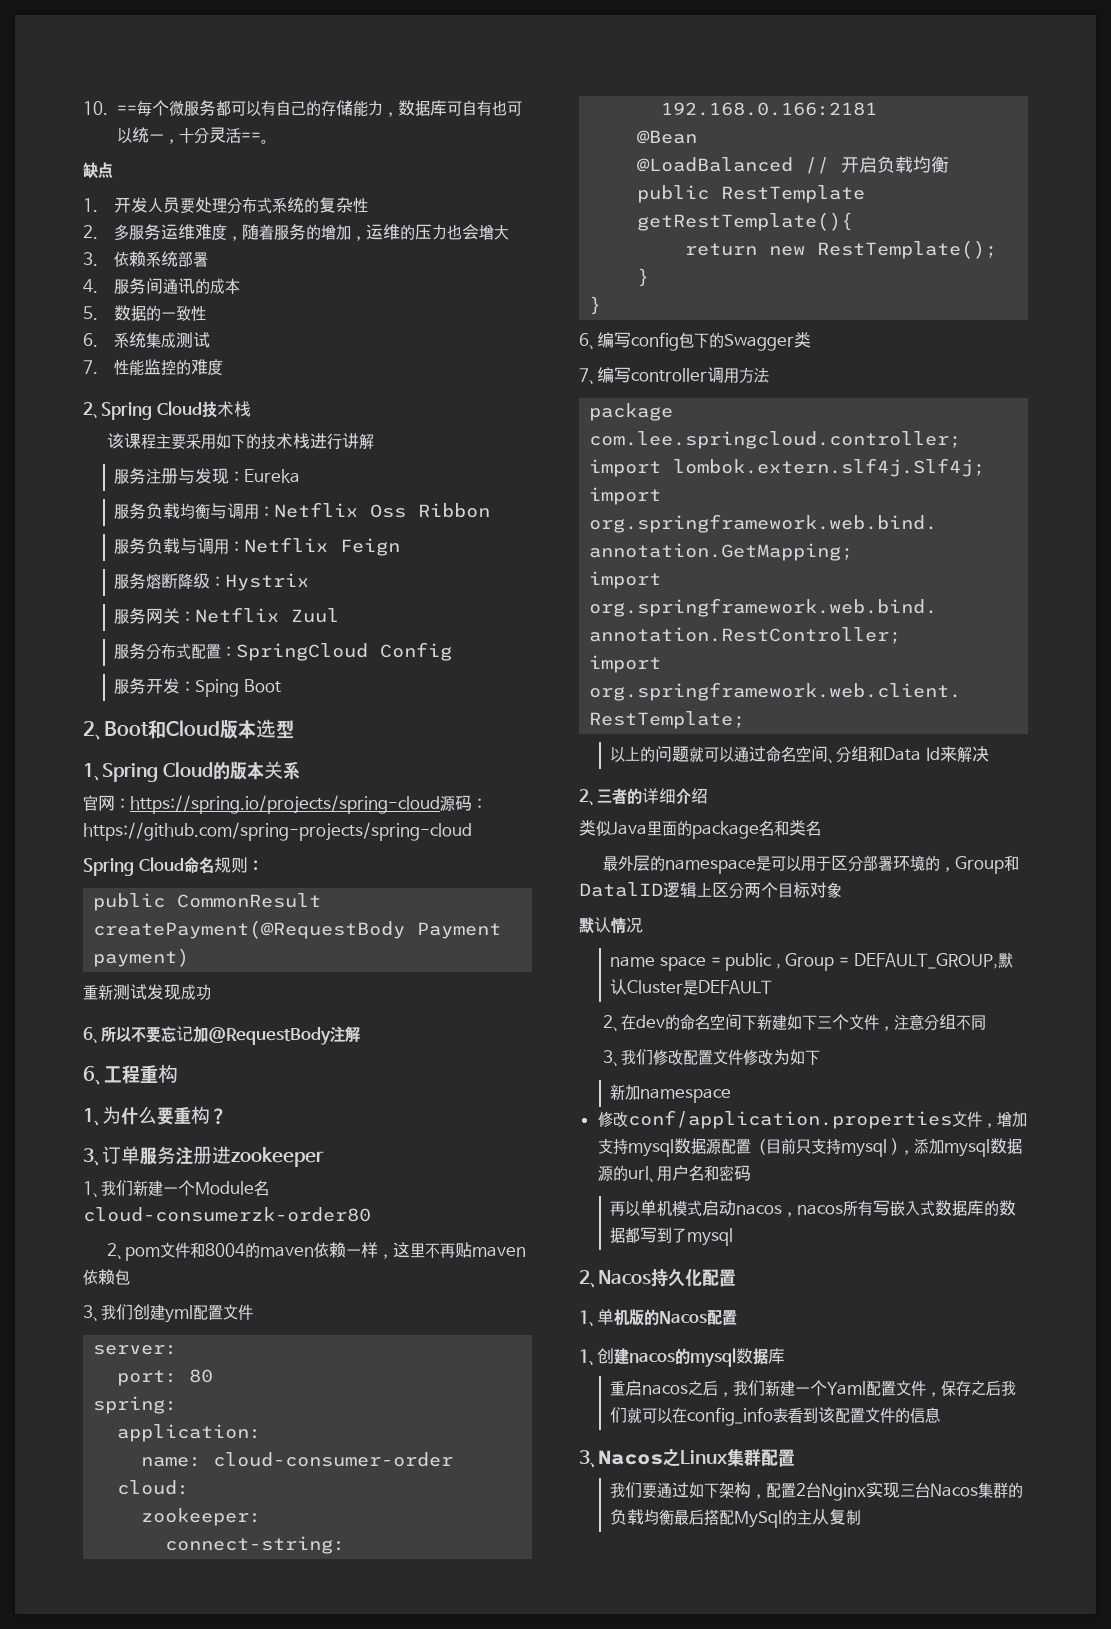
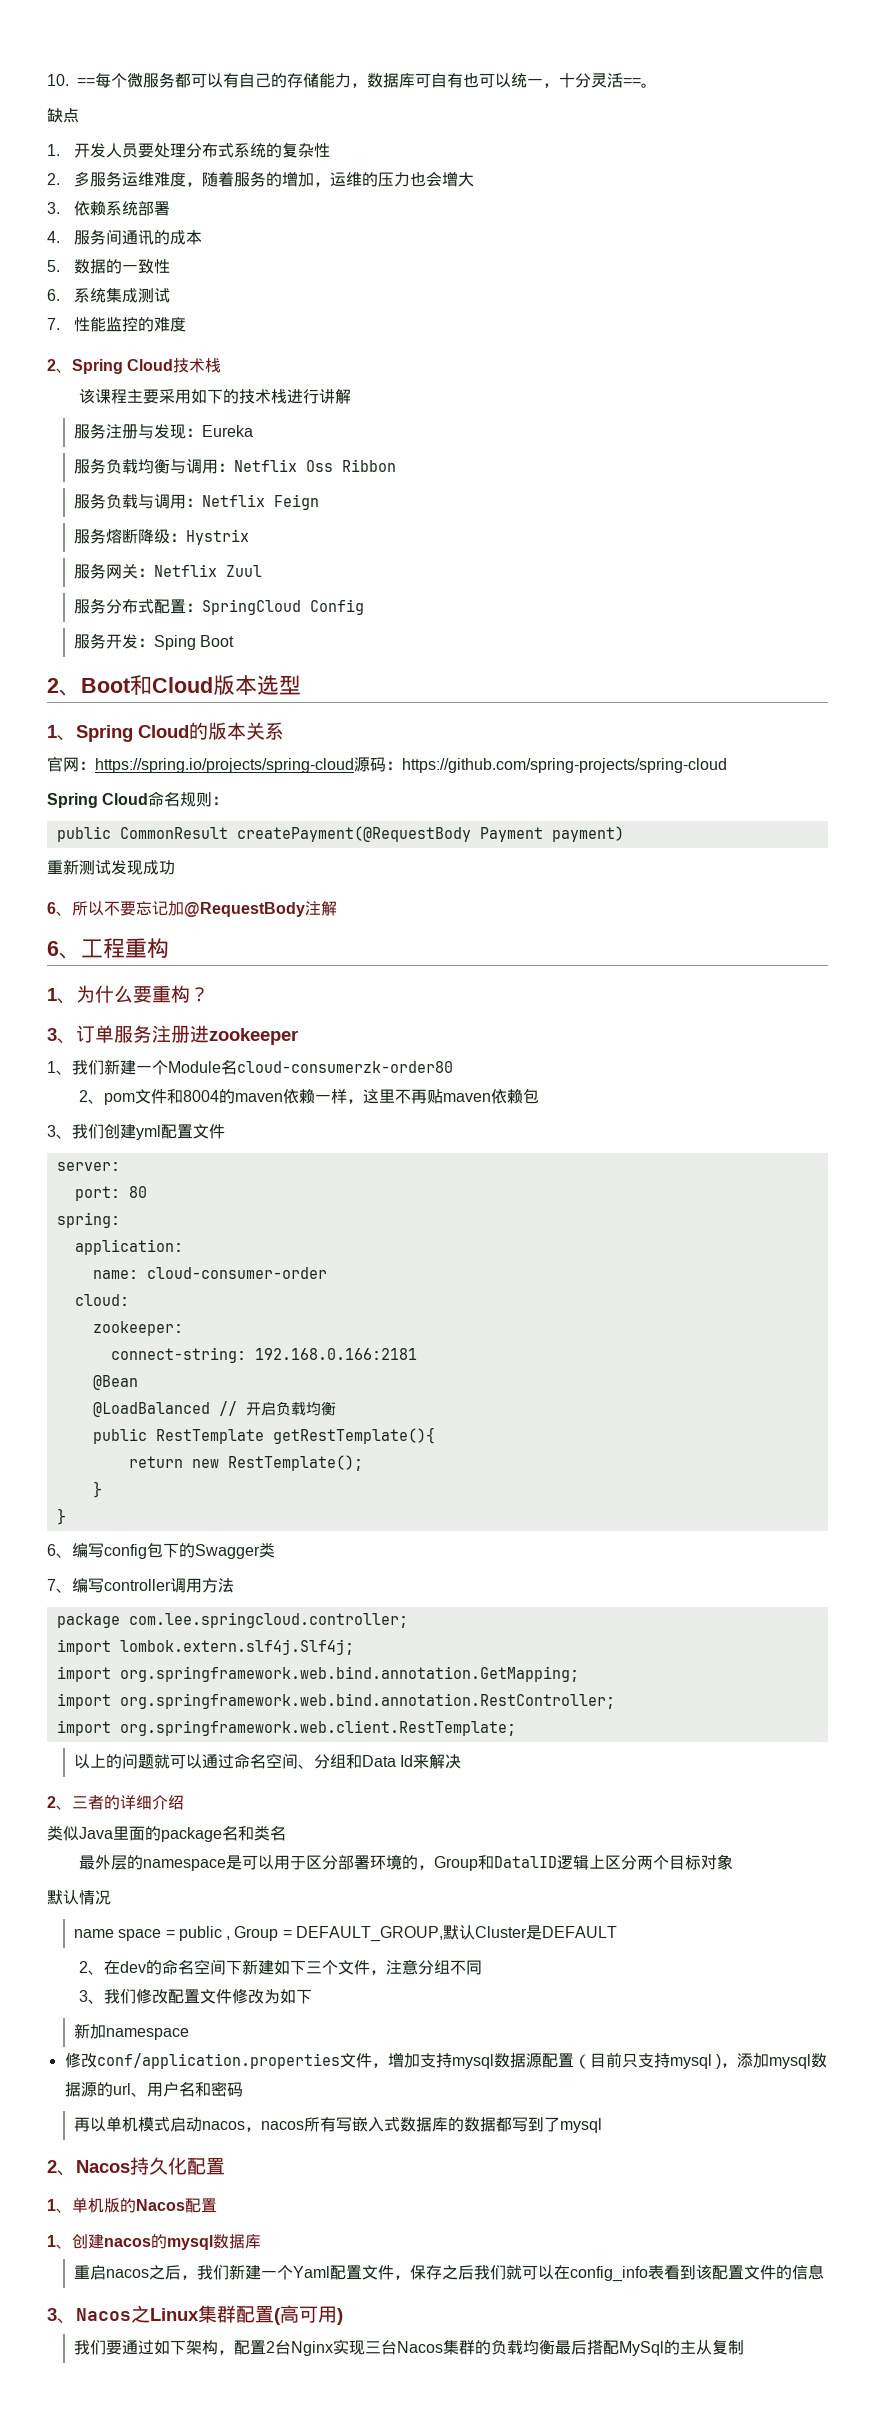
(795, 1458) none -> [274,2305,343,2325] (高可用)

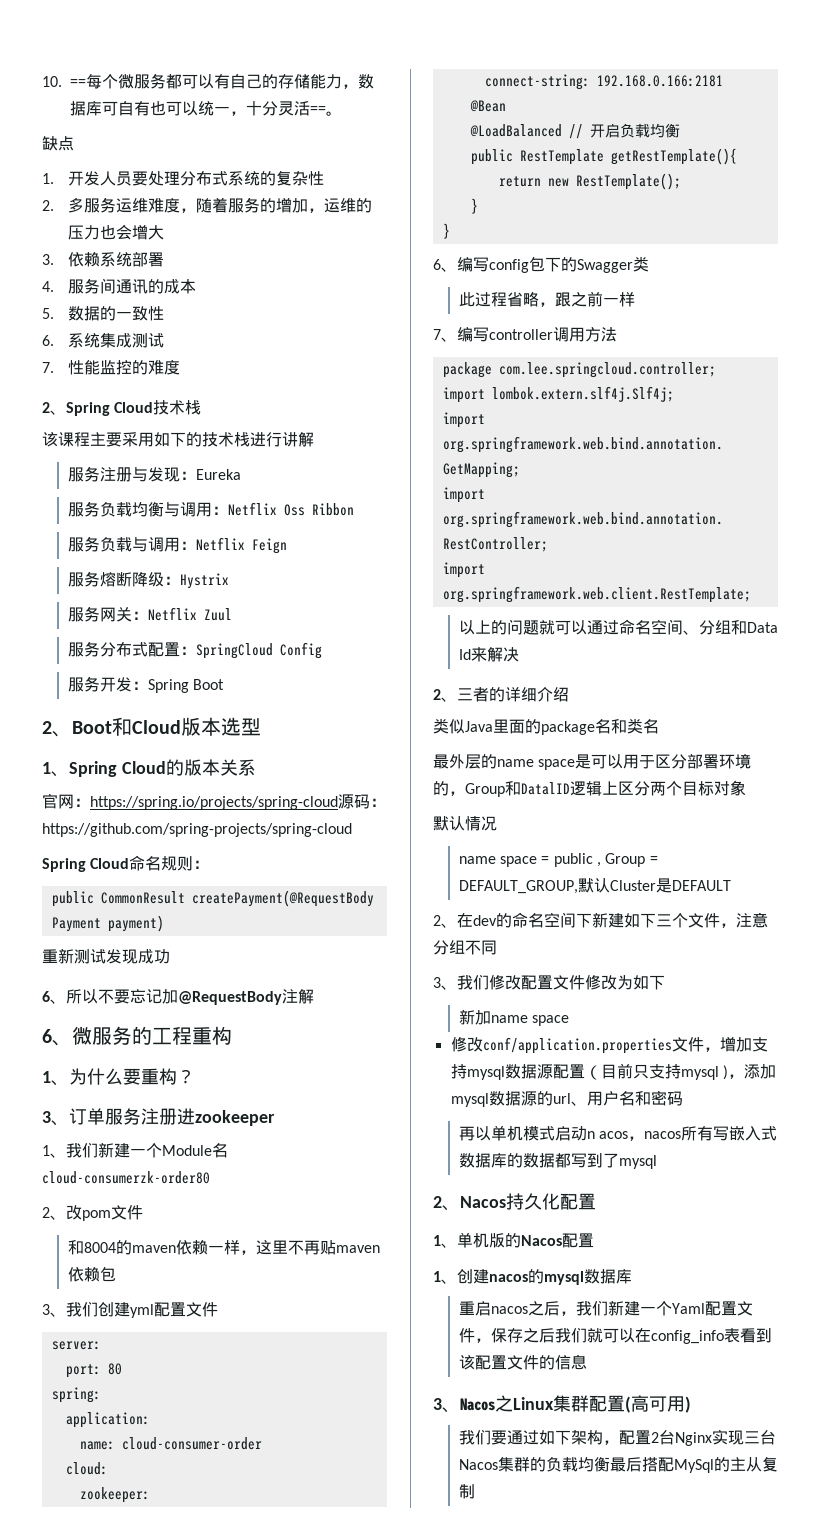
[153,635,196,650] Sping -> [147,679,189,693] Spring
(81, 955) none -> [72,1026,152,1045] 微服务的
(104, 1101) none -> [66,1205,82,1220] 改
(167, 1096) none -> (143, 1212) //
(275, 1550) none -> [458,291,635,307] // 此过程省略，跟之前一样
[142,1859,226,1871] namespace -> [497,759,576,770] name space
[105,2028,189,2040] namespace -> [490,1015,570,1026] name space
[201,2121,245,2130] nacos -> [586,1131,629,1139] n acos

